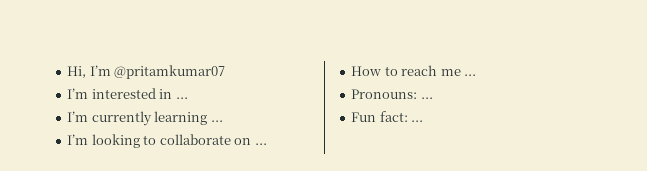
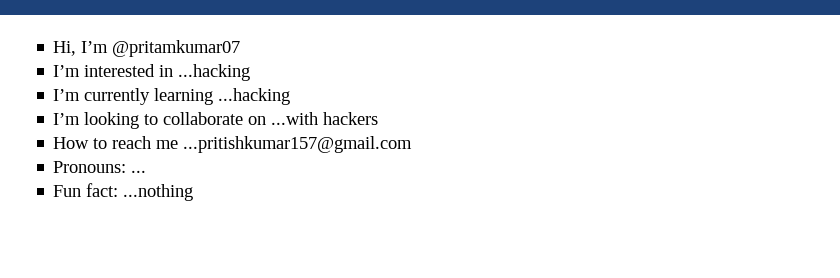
[175,97,188,99] ... -> [178,64,251,81] ...hacking
[210,120,223,122] ... -> [218,88,291,105] ...hacking
[254,143,267,145] ... -> [271,112,379,125] ...with hackers
[464,74,477,76] ... -> [183,136,413,153] ...pritishkumar157@gmail.com
[411,120,424,122] ... -> [123,184,194,201] ...nothing

